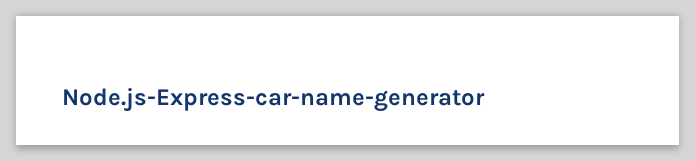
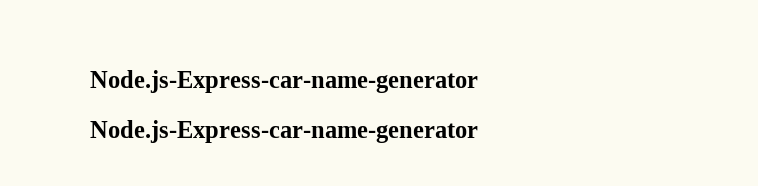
[62,87,485,112] Node.js-Express-car-name-generator -> [90,70,478,93] [90,120,478,143] Node.js-Express-car-name-generator // Node.js-Express-car-name-generator

